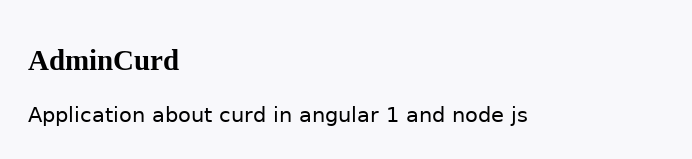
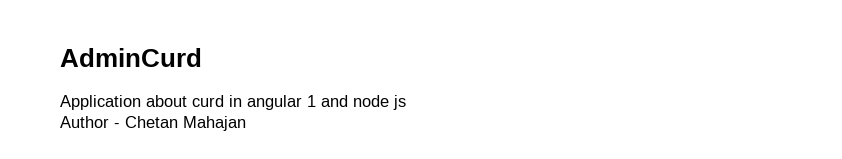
(528, 116) none -> [60,116,246,131] // Author - Chetan Mahajan

